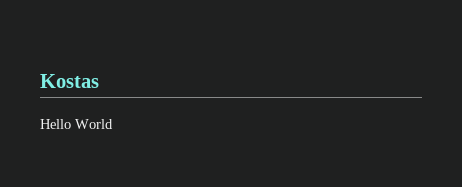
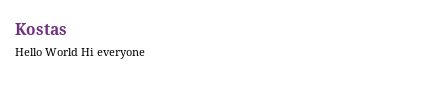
(113, 124) none -> [81,48,145,59] Hi everyone

